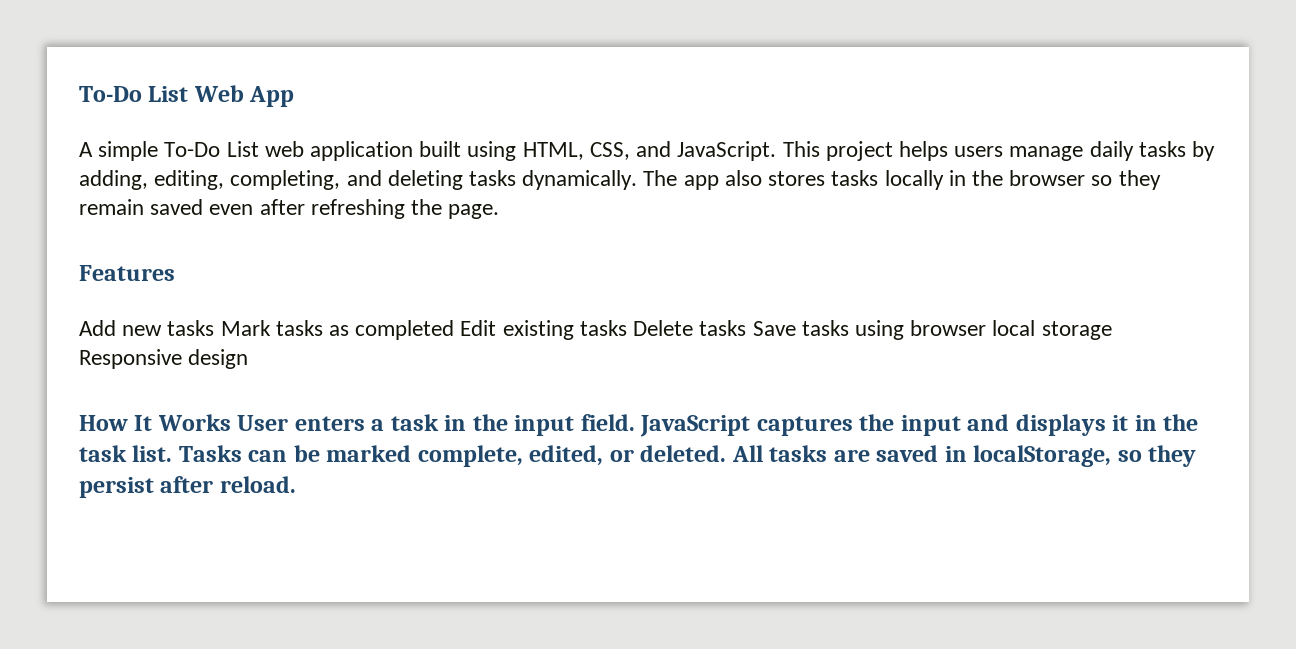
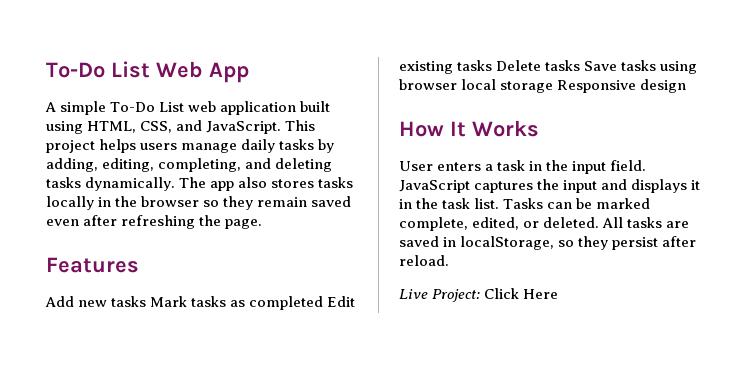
(231, 422) none -> (539, 128) //
(296, 484) none -> [399,288,559,302] // Live Project: Click Here

